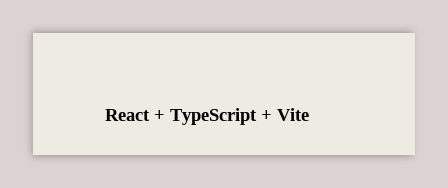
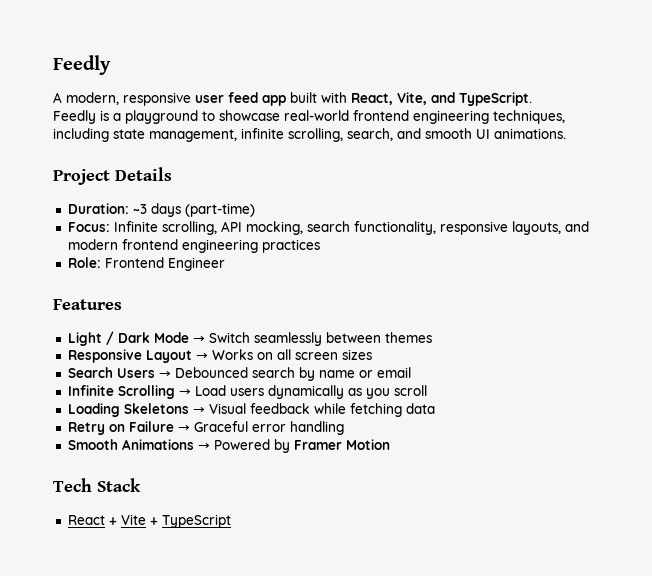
[105,108,309,125] React + TypeScript + Vite -> [53,55,111,75] [53,92,532,106] [53,110,565,124] [53,128,566,142] [53,167,172,185] [67,203,255,217] [67,221,589,235] [67,239,320,253] [67,257,225,271] [53,299,122,310] [67,331,432,346] [67,349,372,363] [67,367,411,381] [67,385,427,399] [67,403,435,417] [67,421,344,435] [67,439,390,453] [53,478,141,492] [67,514,231,528] Feedly // A modern, responsive user feed app built with React, Vite, and TypeScript. // Feedly is a playground to showcase real-world frontend engineering techniques, including state management, infinite scrolling, search, and smooth UI animations. // Project Details // Duration: ~3 days (part-time) // Focus: Infinite scrolling, API mocking, search functionality, responsive layouts, and modern frontend engineering practices // Role: Frontend Engineer // Features // Light / Dark Mode → Switch seamlessly between themes // Responsive Layout → Works on all screen sizes // Search Users → Debounced search by name or email // Infinite Scrolling → Load users dynamically as you scroll // Loading Skeletons → Visual feedback while fetching data // Retry on Failure → Graceful error handling // Smooth Animations → Powered by Framer Motion // Tech Stack // React + Vite + TypeScript

